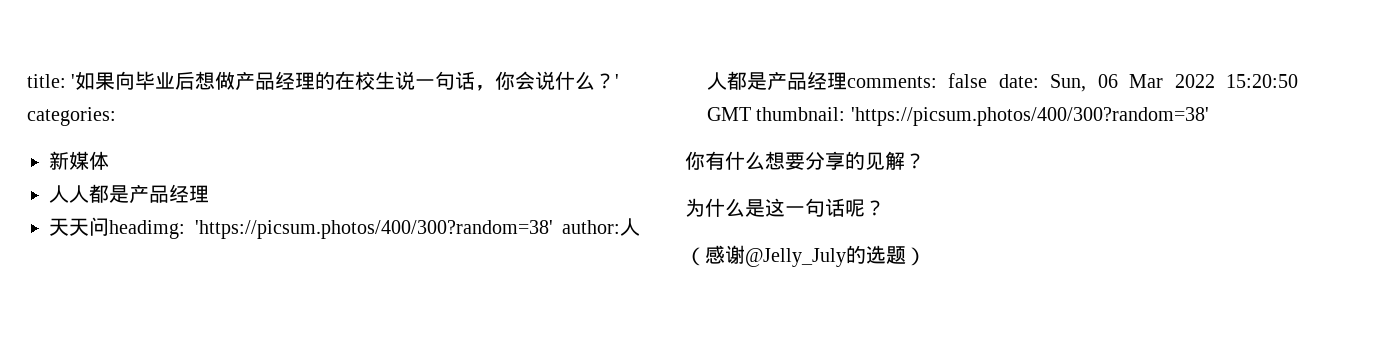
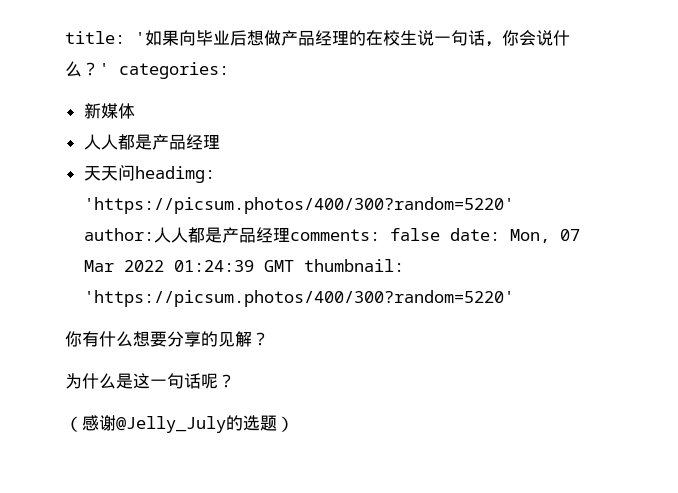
[194,220,553,239] 'https://picsum.photos/400/300?random=38' -> [83,197,514,214] 'https://picsum.photos/400/300?random=5220'
[1050,74,1118,92] Sun, 06 -> [509,229,580,243] Mon, 07
[1226,74,1298,88] 15:20:50 -> [173,260,254,272] 01:24:39
[850,107,1209,126] 'https://picsum.photos/400/300?random=38' -> [83,290,514,307] 'https://picsum.photos/400/300?random=5220'

